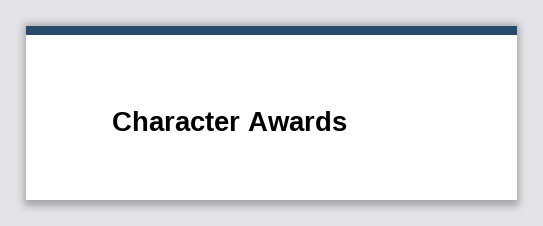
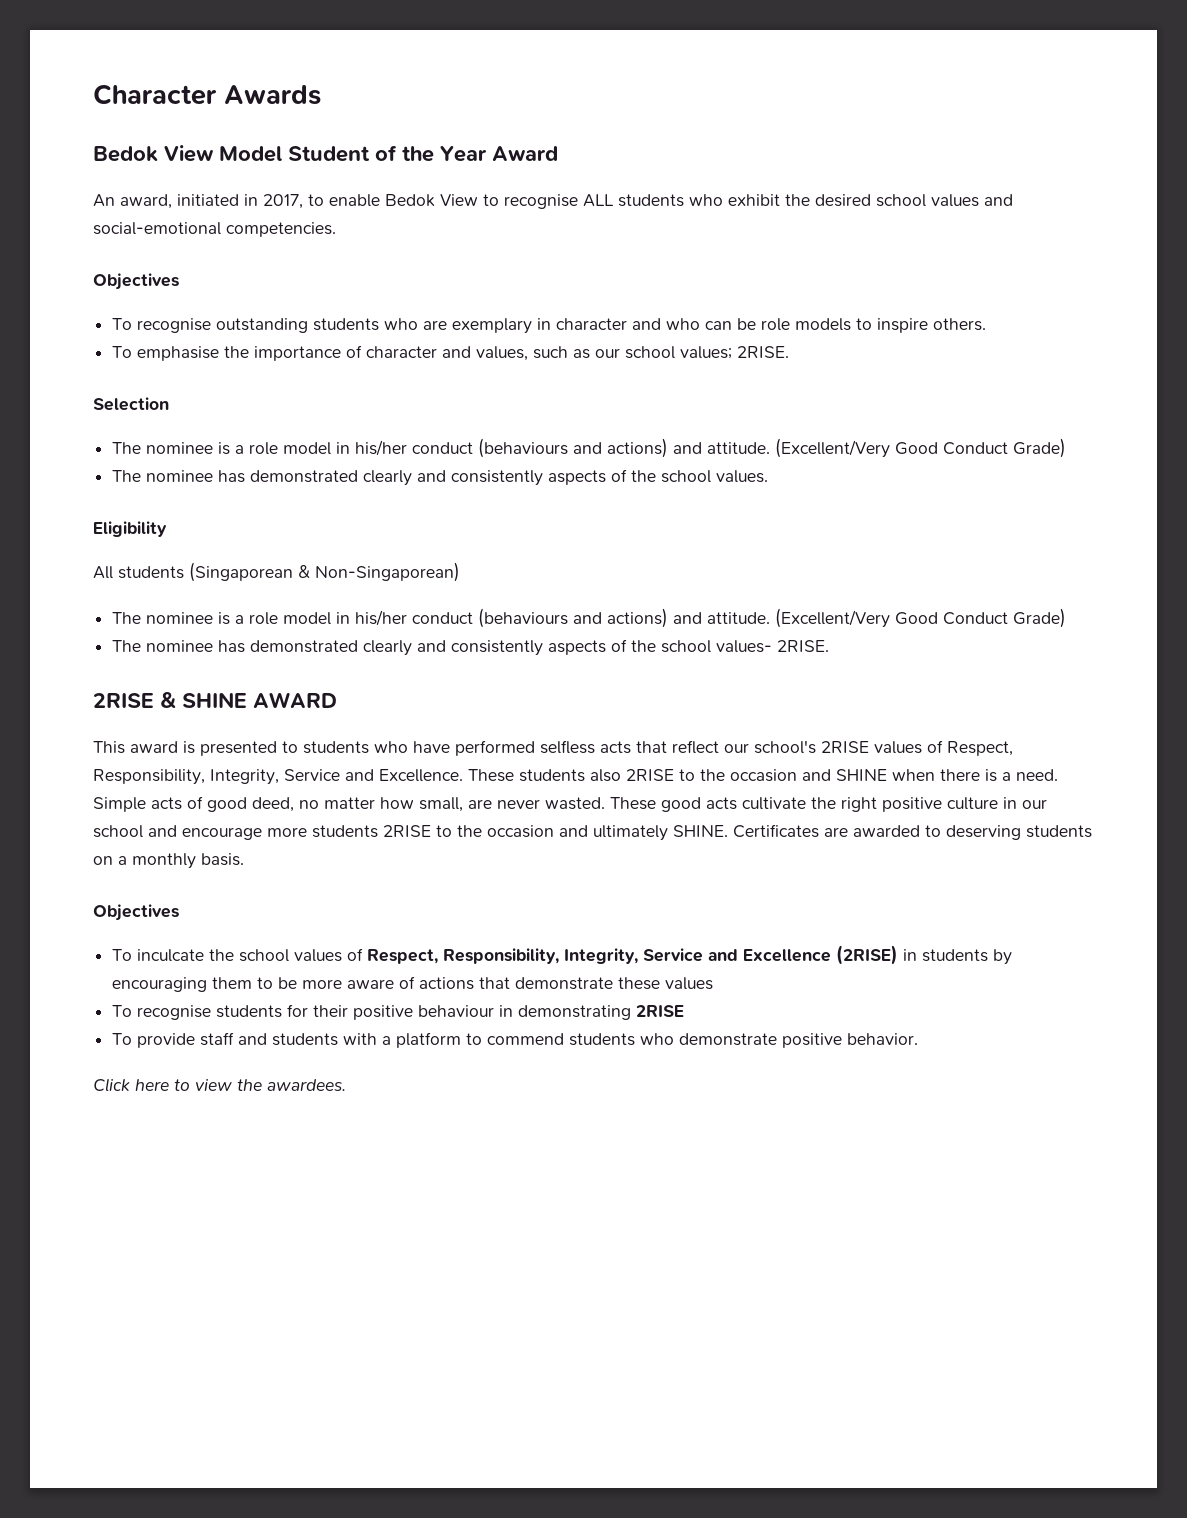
(347, 121) none -> [93,145,558,162] [93,194,1013,209] [93,222,336,237] [93,273,179,290] [112,318,987,334] [112,345,790,361] [93,397,169,411] [112,438,1067,458] [112,469,769,486] [93,521,167,537] [93,562,460,582] [112,608,1067,628] [112,639,830,656] [93,692,337,708] [93,740,1013,756] [93,769,1058,785] [93,796,1047,812] [93,824,1092,841] [93,853,244,869] [93,904,179,921] [112,945,1013,965] [112,976,714,992] [112,1004,685,1020] [112,1032,919,1048] [93,1078,346,1092] // Bedok View Model Student of the Year Award // An award, initiated in 2017, to enable Bedok View to recognise ALL students who exhibit the desired school values and social-emotional competencies. // Objectives // To recognise outstanding students who are exemplary in character and who can be role models to inspire others. // To emphasise the importance of character and values, such as our school values; 2RISE. // Selection // The nominee is a role model in his/her conduct (behaviours and actions) and attitude. (Excellent/Very Good Conduct Grade) // The nominee has demonstrated clearly and consistently aspects of the school values. // Eligibility // All students (Singaporean & Non-Singaporean) // The nominee is a role model in his/her conduct (behaviours and actions) and attitude. (Excellent/Very Good Conduct Grade) // The nominee has demonstrated clearly and consistently aspects of the school values- 2RISE. // 2RISE & SHINE AWARD // This award is presented to students who have performed selfless acts that reflect our school's 2RISE values of Respect, Responsibility, Integrity, Service and Excellence. These students also 2RISE to the occasion and SHINE when there is a need. Simple acts of good deed, no matter how small, are never wasted. These good acts cultivate the right positive culture in our school and encourage more students 2RISE to the occasion and ultimately SHINE. Certificates are awarded to deserving students on a monthly basis. // Objectives // To inculcate the school values of Respect, Responsibility, Integrity, Service and Excellence (2RISE) in students by encouraging them to be more aware of actions that demonstrate these values // To recognise students for their positive behaviour in demonstrating 2RISE // To provide staff and students with a platform to commend students who demonstrate positive behavior. // Click here to view the awardees.

